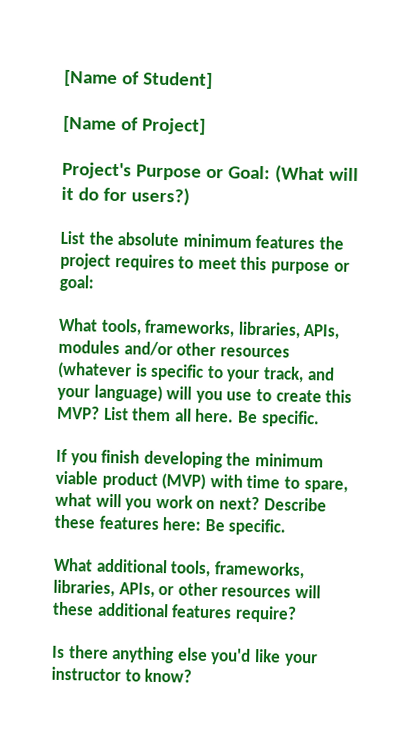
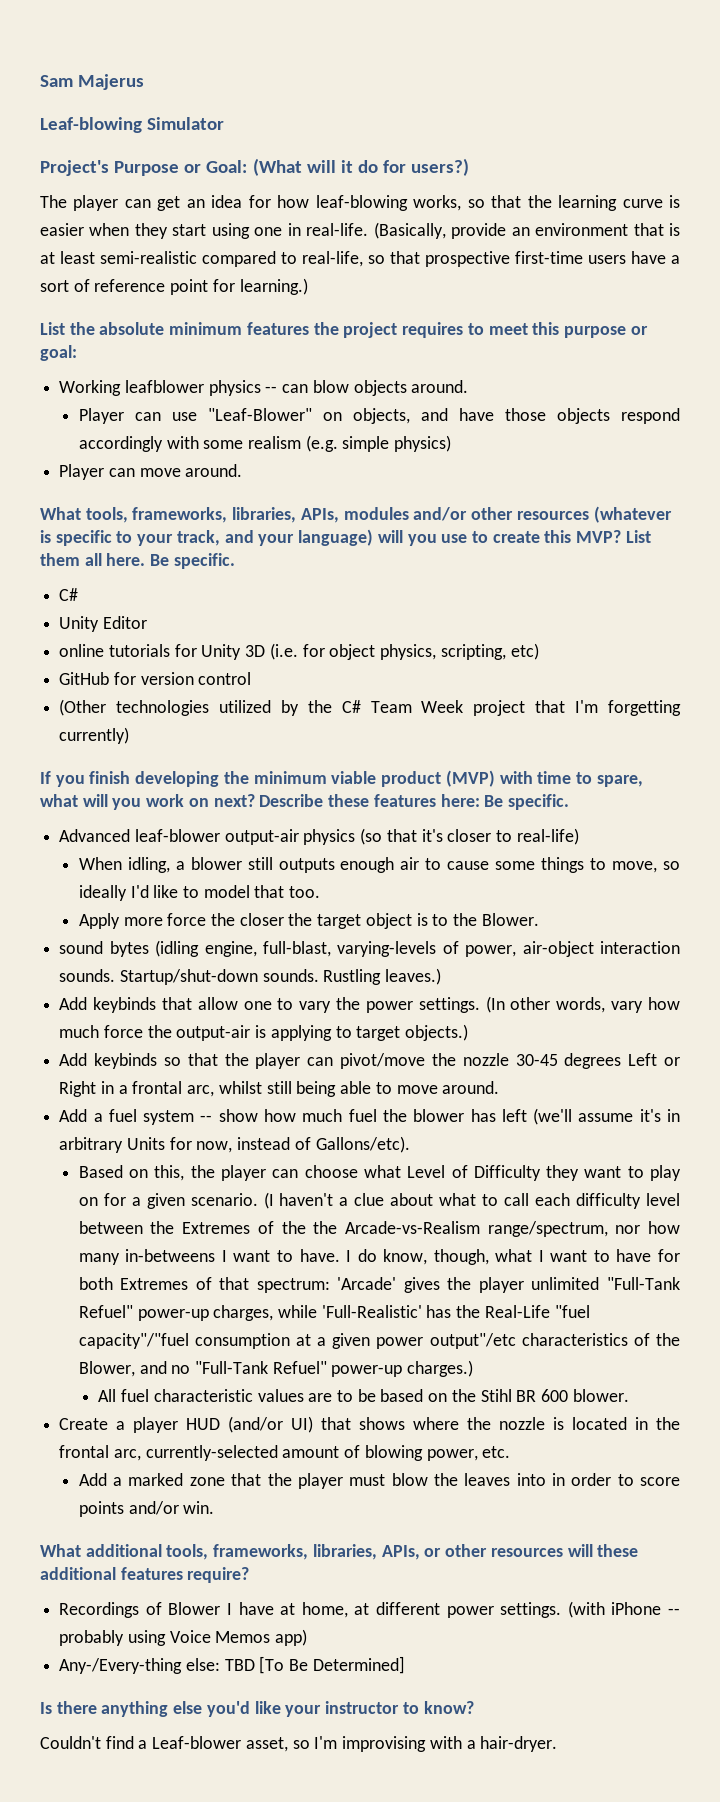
[64,69,214,90] [63,115,207,135] [Name of Student] // [Name of Project] -> [40,74,145,90] [40,117,225,133] Sam Majerus // Leaf-blowing Simulator
(191, 196) none -> [40,195,680,211] [40,222,680,239] [40,251,680,267] [40,278,308,295] // The player can get an idea for how leaf-blowing works, so that the learning curve is easier when they start using one in real-life. (Basically, provide an environment that is at least semi-realistic compared to real-life, so that prospective first-time users have a sort of reference point for learning.)
(95, 283) none -> [59,380,469,396] [78,408,681,424] [78,435,452,452] [59,464,243,480] // Working leafblower physics -- can blow objects around. // Player can use "Leaf-Blower" on objects, and have those objects respond accordingly with some realism (e.g. simple physics) // Player can move around.
(320, 419) none -> [59,588,79,601] [59,616,147,632] [59,643,539,660] [59,672,252,685] [59,699,681,716] [59,727,130,744] // C# // Unity Editor // online tutorials for Unity 3D (i.e. for object physics, scripting, etc) // GitHub for version control // (Other technologies utilized by the C# Team Week project that I'm forgetting currently)
(287, 527) none -> [59,828,579,845] [78,857,680,873] [78,885,321,901] [78,913,539,929] [59,940,680,957] [59,968,442,985] [59,996,680,1013] [59,1024,469,1041] [59,1053,681,1069] [59,1081,500,1097] [59,1108,680,1125] [59,1136,410,1153] [78,1165,682,1181] [78,1192,680,1209] [78,1221,680,1237] [78,1249,681,1265] [78,1277,681,1293] [78,1305,590,1321] [78,1333,680,1349] [78,1360,474,1377] [98,1389,629,1402] [59,1416,680,1433] [59,1445,511,1461] [78,1473,681,1489] [78,1501,215,1517] // Advanced leaf-blower output-air physics (so that it's closer to real-life) // When idling, a blower still outputs enough air to cause some things to move, so ideally I'd like to model that too. // Apply more force the closer the target object is to the Blower. // sound bytes (idling engine, full-blast, varying-levels of power, air-object interaction sounds. Startup/shut-down sounds. Rustling leaves.) // Add keybinds that allow one to vary the power settings. (In other words, vary how much force the output-air is applying to target objects.) // Add keybinds so that the player can pivot/move the nozzle 30-45 degrees Left or Right in a frontal arc, whilst still being able to move around. // Add a fuel system -- show how much fuel the blower has left (we'll assume it's in arbitrary Units for now, instead of Gallons/etc). // Based on this, the player can choose what Level of Difficulty they want to play on for a given scenario. (I haven't a clue about what to call each difficulty level between the Extremes of the the Arcade-vs-Realism range/spectrum, nor how many in-betweens I want to have. I do know, though, what I want to have for both Extremes of that spectrum: 'Arcade' gives the player unlimited "Full-Tank Refuel" power-up charges, while 'Full-Realistic' has the Real-Life "fuel capacity"/"fuel consumption at a given power output"/etc characteristics of the Blower, and no "Full-Tank Refuel" power-up charges.) // All fuel characteristic values are to be based on the Stihl BR 600 blower. // Create a player HUD (and/or UI) that shows where the nozzle is located in the frontal arc, currently-selected amount of blowing power, etc. // Add a marked zone that the player must blow the leaves into in order to score points and/or win.
(297, 614) none -> [59,1601,680,1618] [59,1629,308,1646] [59,1656,405,1674] // Recordings of Blower I have at home, at different power settings. (with iPhone -- probably using Voice Memos app) // Any-/Every-thing else: TBD [To Be Determined]
(193, 675) none -> [40,1736,558,1752] // Couldn't find a Leaf-blower asset, so I'm improvising with a hair-dryer.

